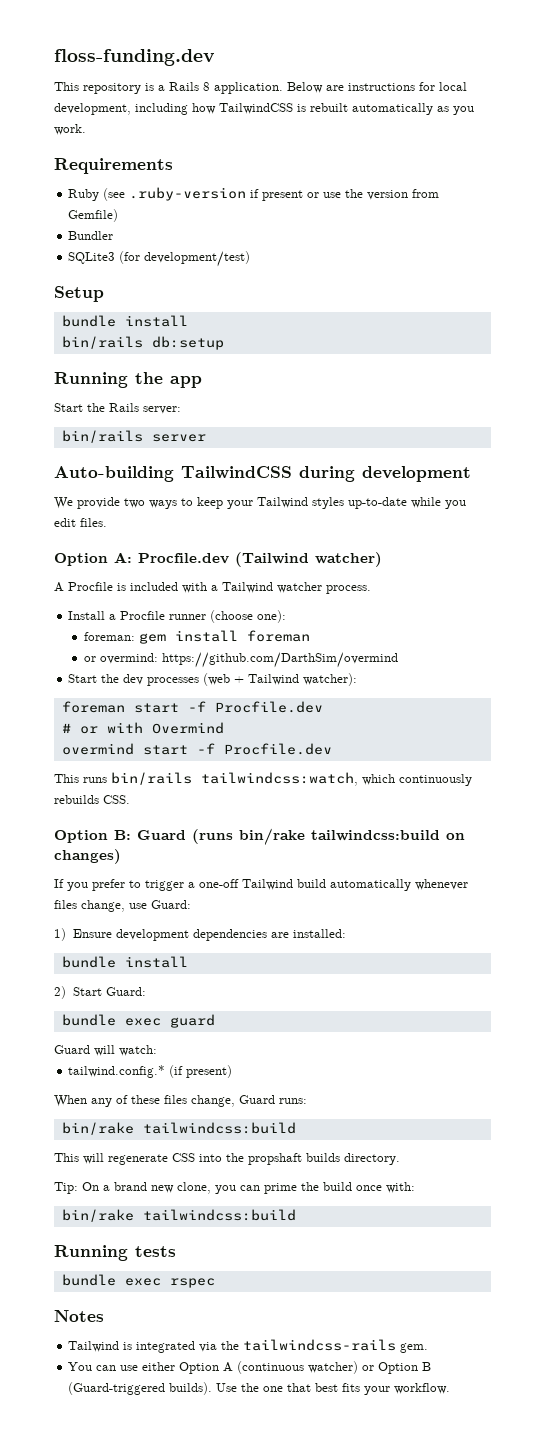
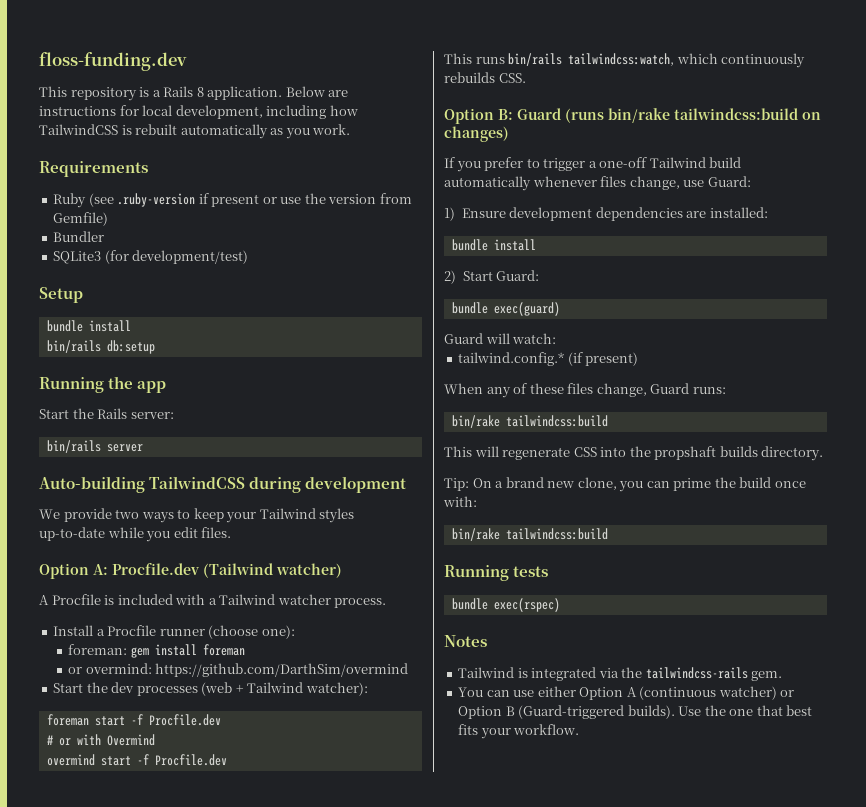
[124,1014,215,1028] exec guard -> [493,302,560,316] exec(guard)
[124,1278,215,1288] exec rspec -> [493,598,560,612] exec(rspec)

